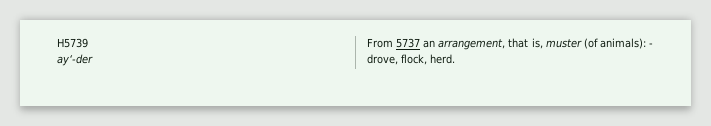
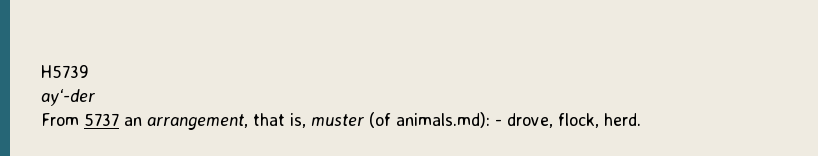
[599,38,646,49] animals): -> [396,112,490,128] animals.md):

